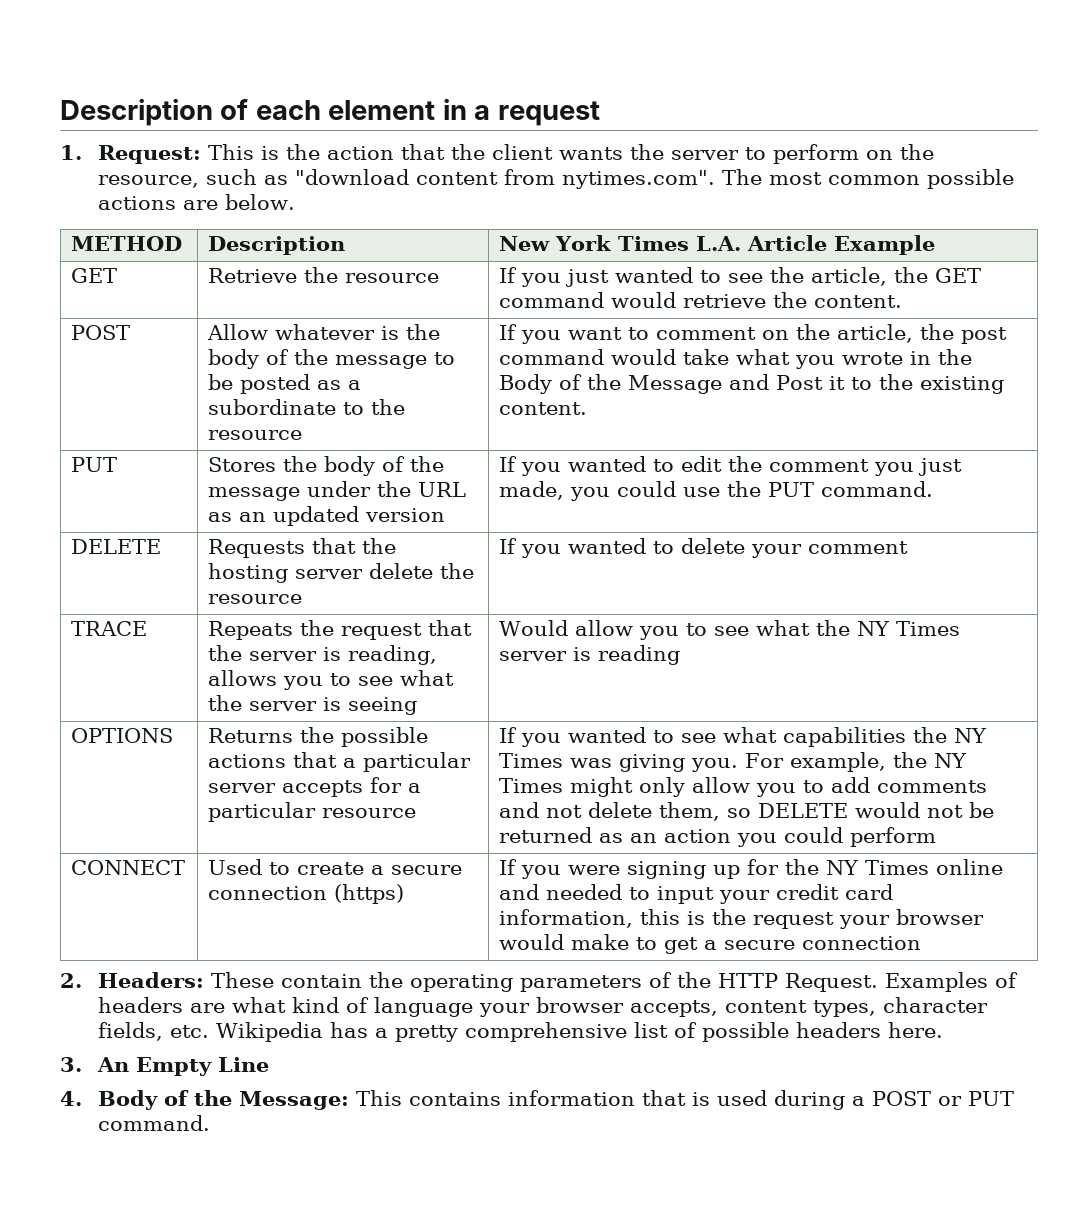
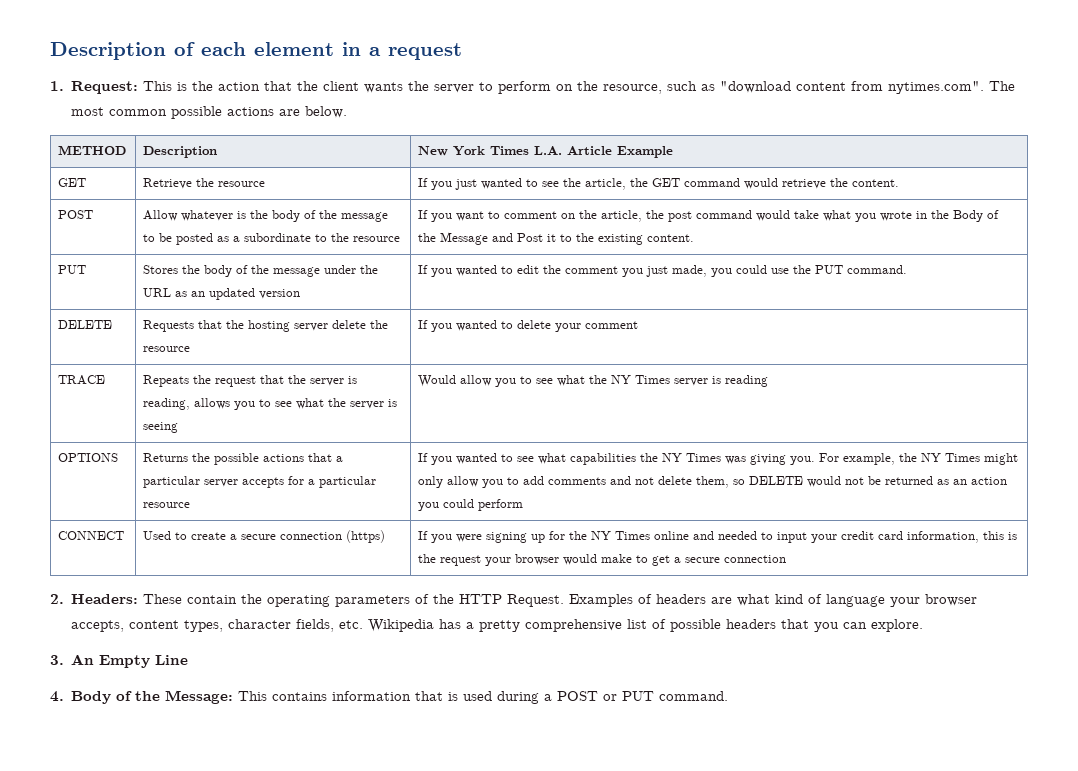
[887,1022,943,1038] here. -> [781,619,924,632] that you can explore.

